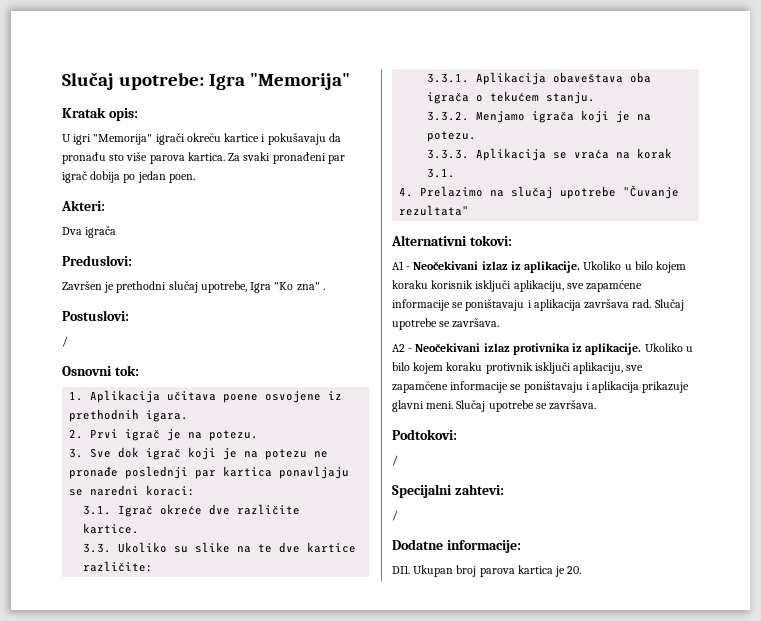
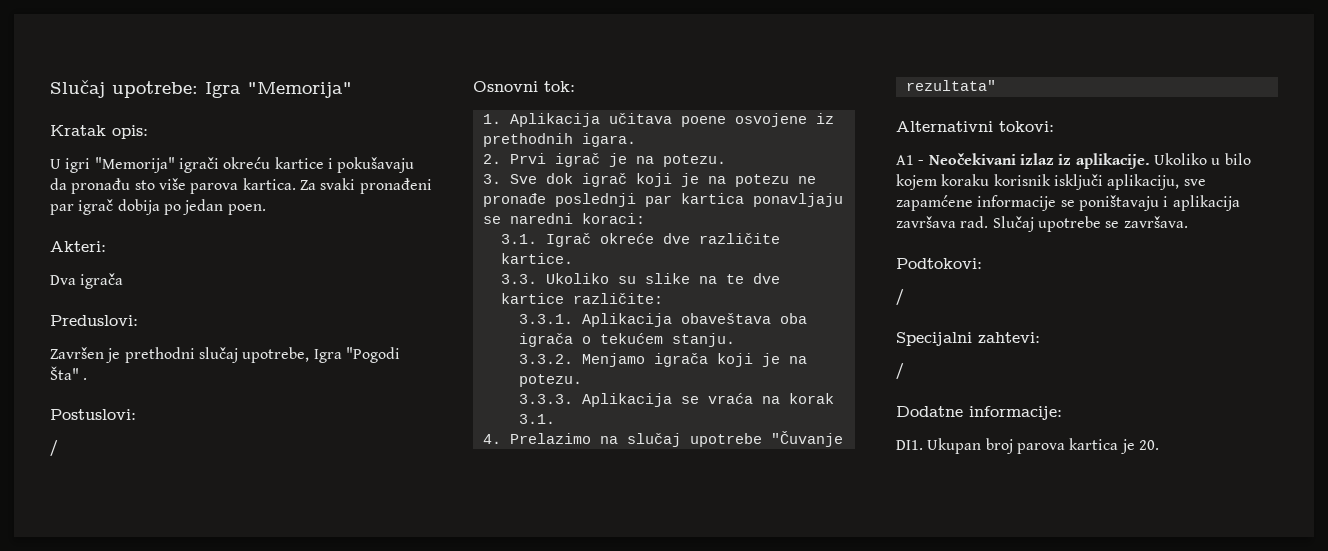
[274,282,320,291] "Ko zna" -> [345,347,400,363] [50,366,79,380] "Pogodi Šta"
[392,343,693,355] [392,362,644,374] [392,381,690,393] [392,400,597,412] // A2 - Neočekivani izlaz protivnika iz aplikacije. Ukoliko u bilo kojem koraku protivnik isključi aplikaciju, sve zapamćene informacije se poništavaju i aplikacija prikazuje glavni meni. Slučaj upotrebe se završava. -> (1188, 222) none

